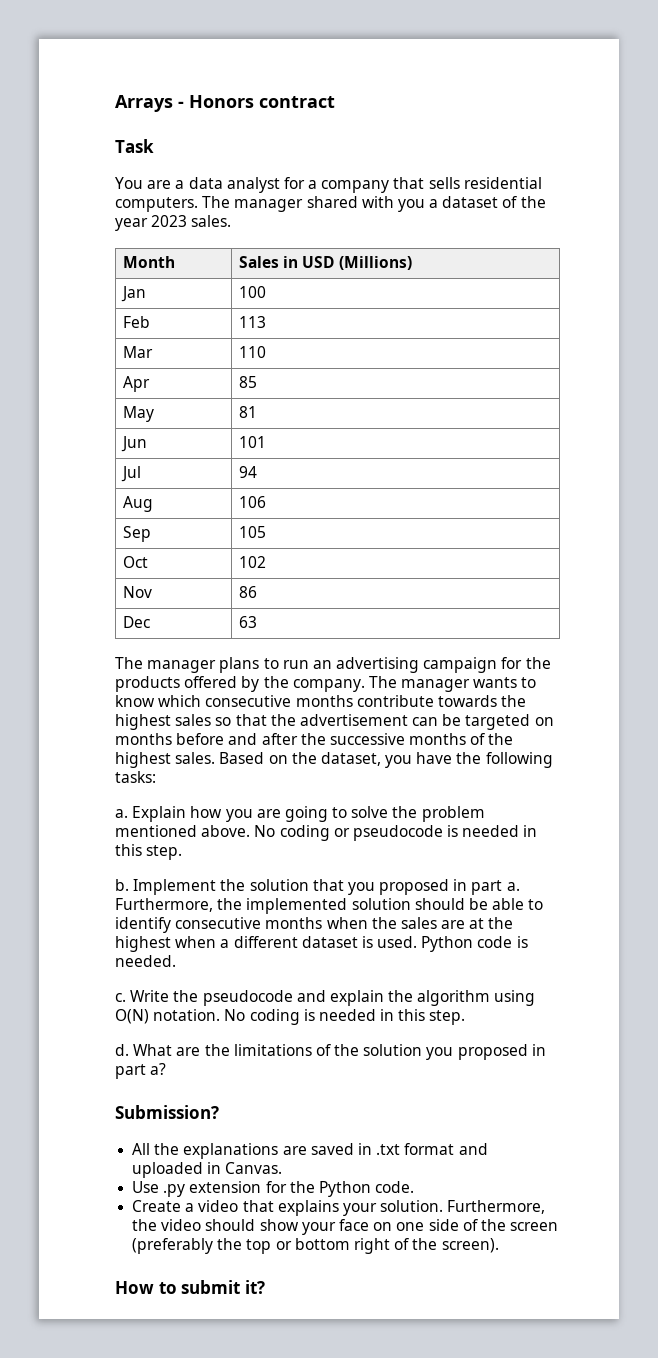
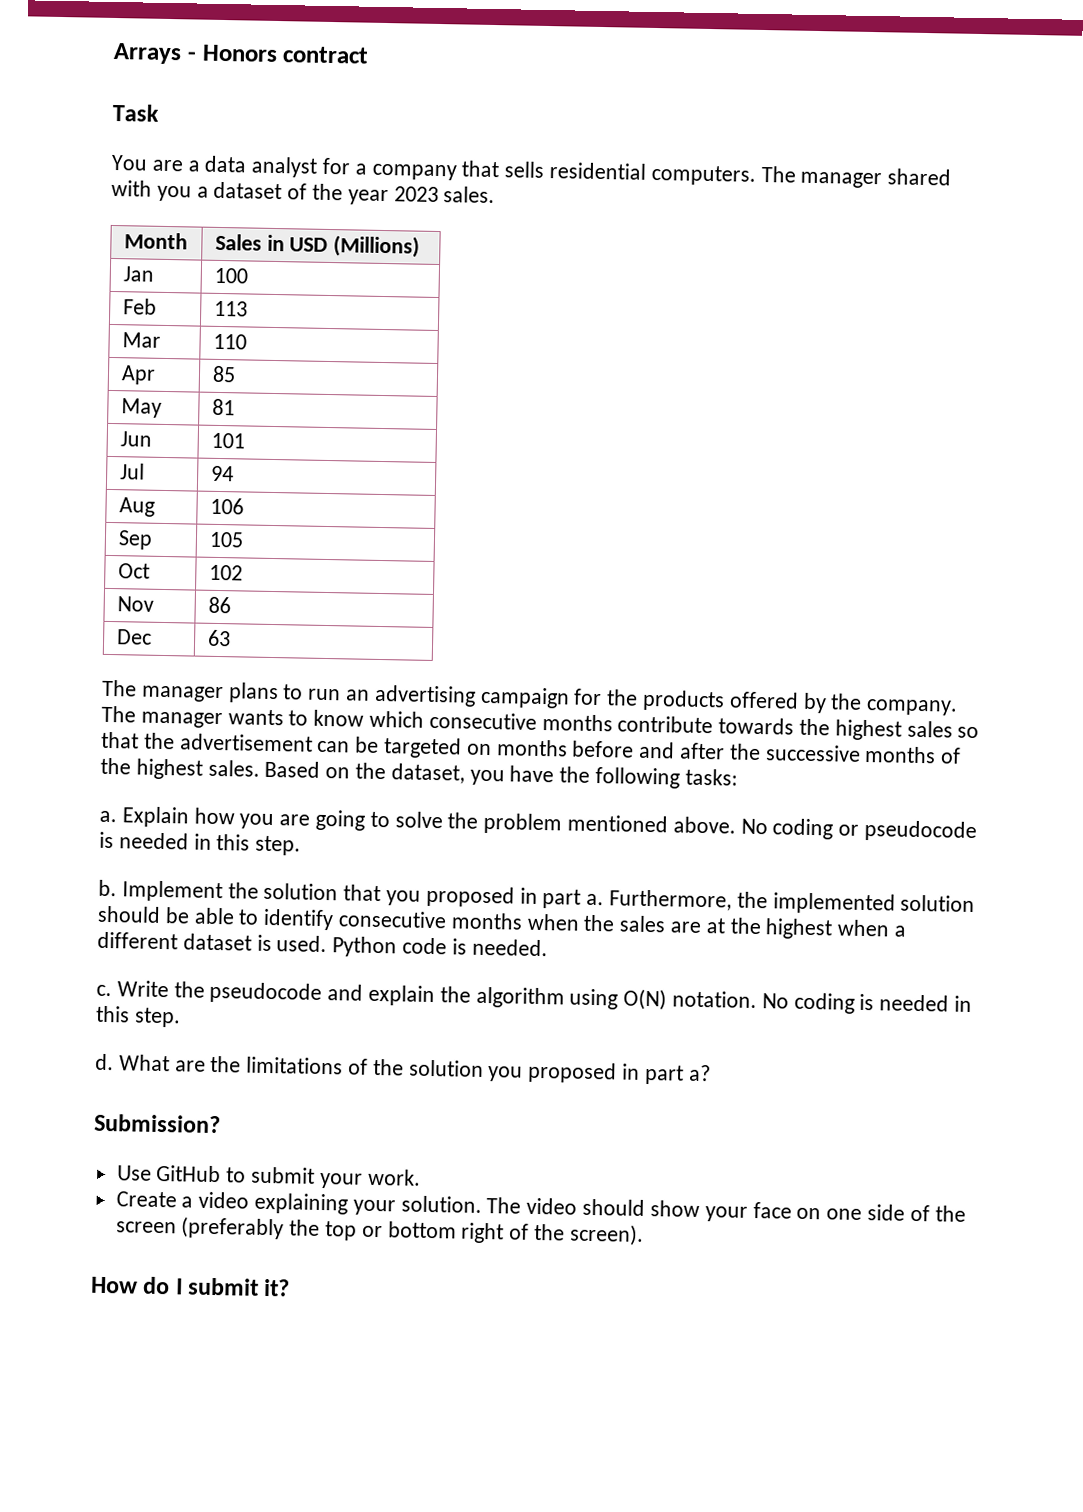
[132,1143,488,1159] [132,1162,283,1178] [132,1181,415,1197] [132,1200,546,1216] [132,1219,158,1231] All the explanations are saved in .txt format and uploaded in Canvas. // Use .py extension for the Python code. // Create a video that explains your solution. Furthermore, the -> [116,1164,421,1189] [115,1191,522,1216] Use GitHub to submit your work. // Create a video explaining your solution. The
[158,1282,177,1294] to -> [142,1276,183,1295] do I

